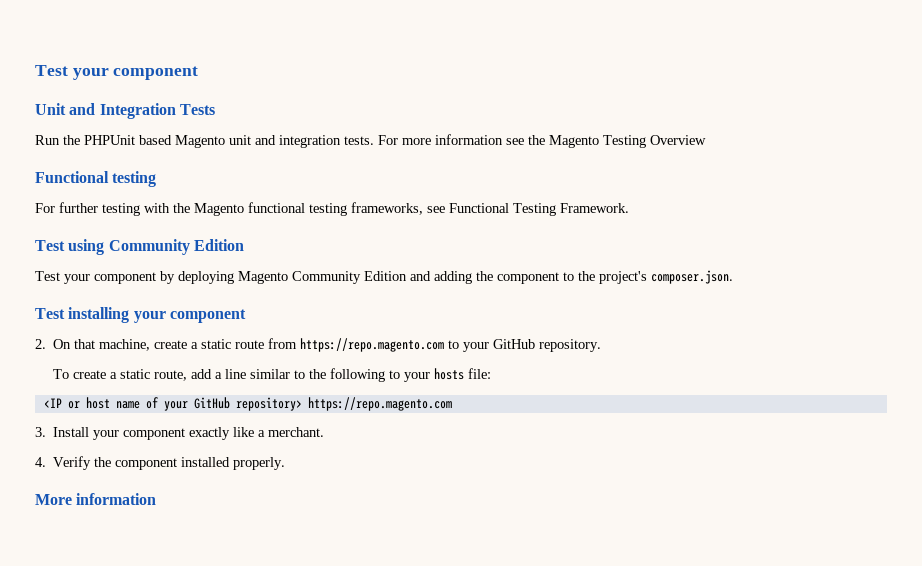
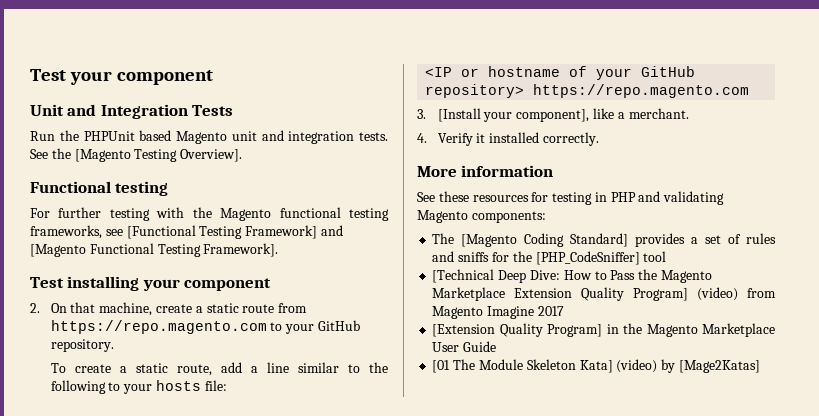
[378,134,706,148] For more information see the Magento Testing Overview -> [30,148,243,162] See the [Magento Testing Overview].
[449,203,629,216] [35,239,244,255] [35,270,733,284] Functional Testing Framework. // Test using Community Edition // Test your component by deploying Magento Community Edition and adding the component to the project's composer.json. -> [126,225,343,239] [30,243,279,257] [Functional Testing Framework] and [Magento Functional Testing Framework].
[85,397,140,409] host name -> [488,66,561,77] hostname
[53,427,231,440] Install your component exactly -> [437,108,590,122] [Install your component],
[94,457,286,470] [35,493,157,505] the component installed properly. // More information -> [476,132,599,146] [417,165,554,177] [417,191,725,205] [417,210,546,223] [432,233,776,247] [432,251,667,265] [432,269,712,283] [432,287,777,301] [432,306,564,319] [432,323,775,337] [432,341,497,352] [432,359,760,373] it installed correctly. // More information // See these resources for testing in PHP and validating Magento components: // The [Magento Coding Standard] provides a set of rules and sniffs for the [PHP_CodeSniffer] tool // [Technical Deep Dive: How to Pass the Magento Marketplace Extension Quality Program] (video) from Magento Imagine 2017 // [Extension Quality Program] in the Magento Marketplace User Guide // [01 The Module Skeleton Kata] (video) by [Mage2Katas]

